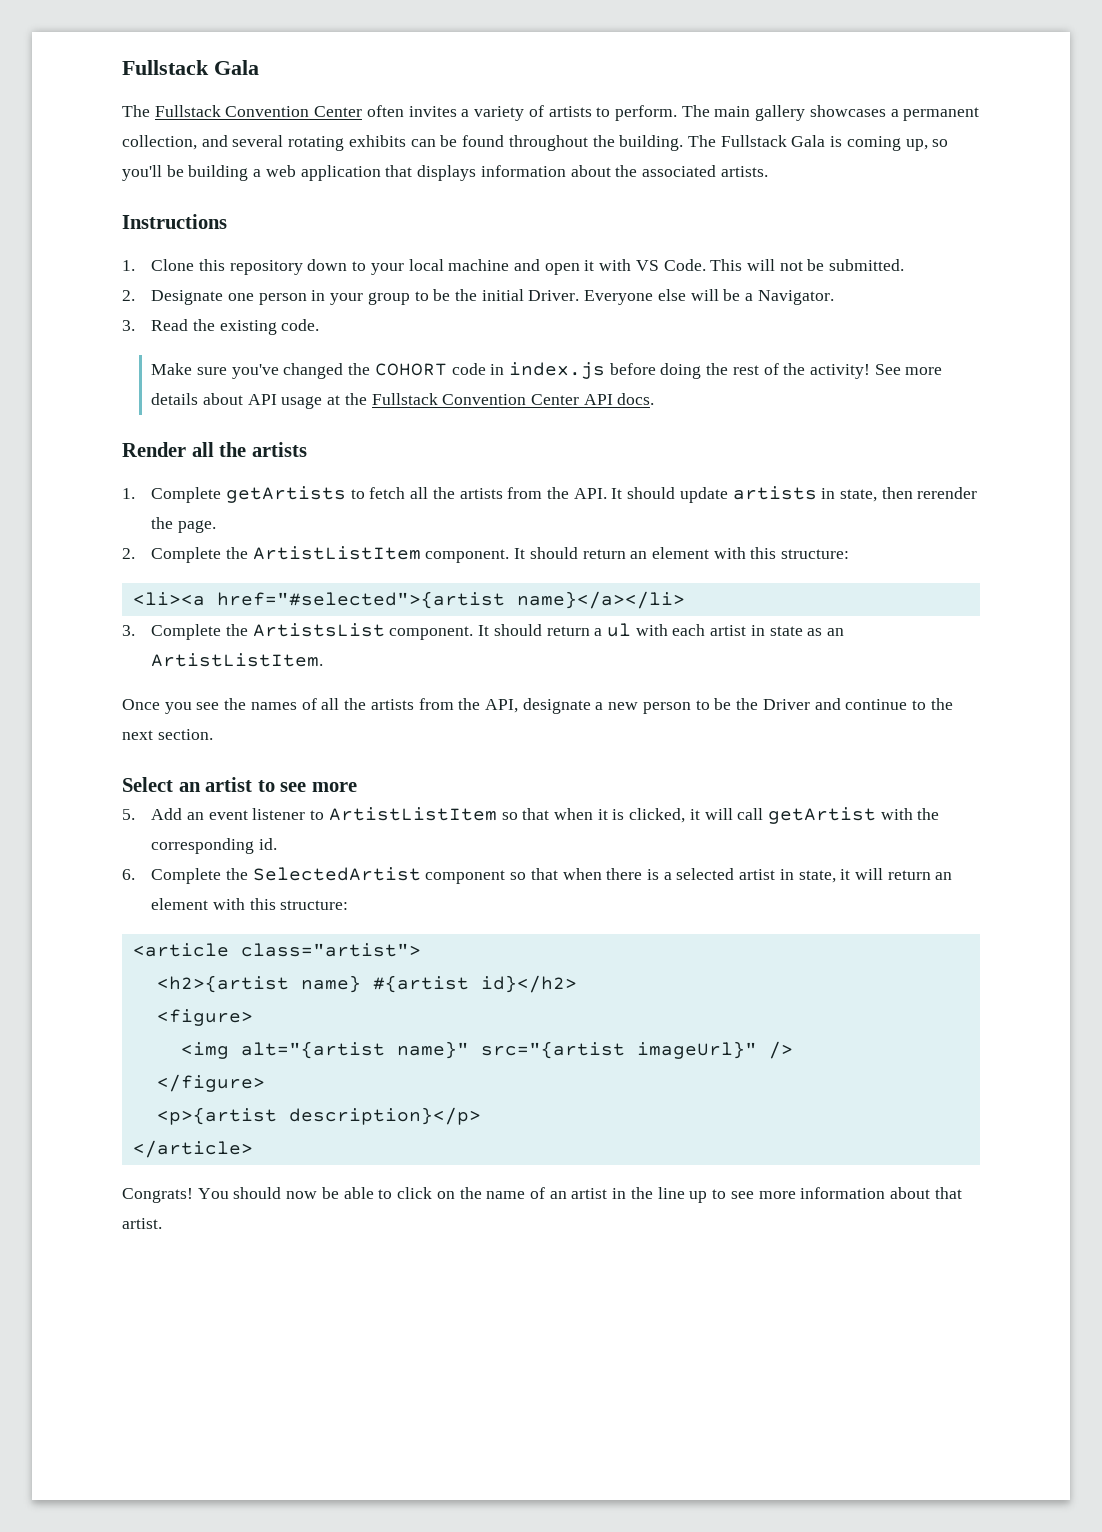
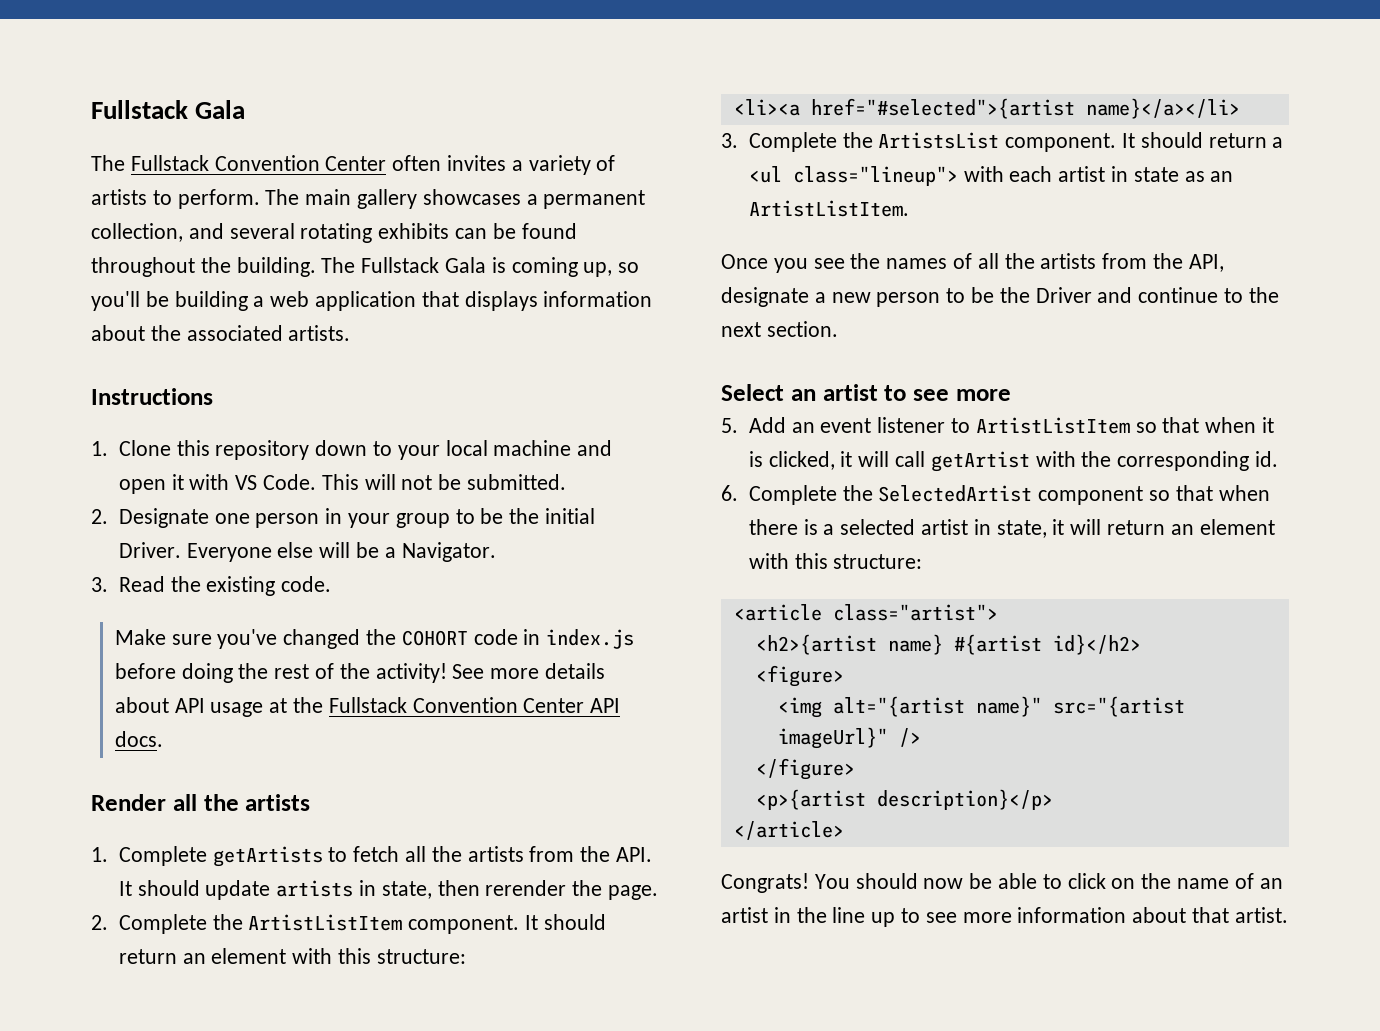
[606,623,631,637] ul -> [748,166,958,186] <ul class="lineup">

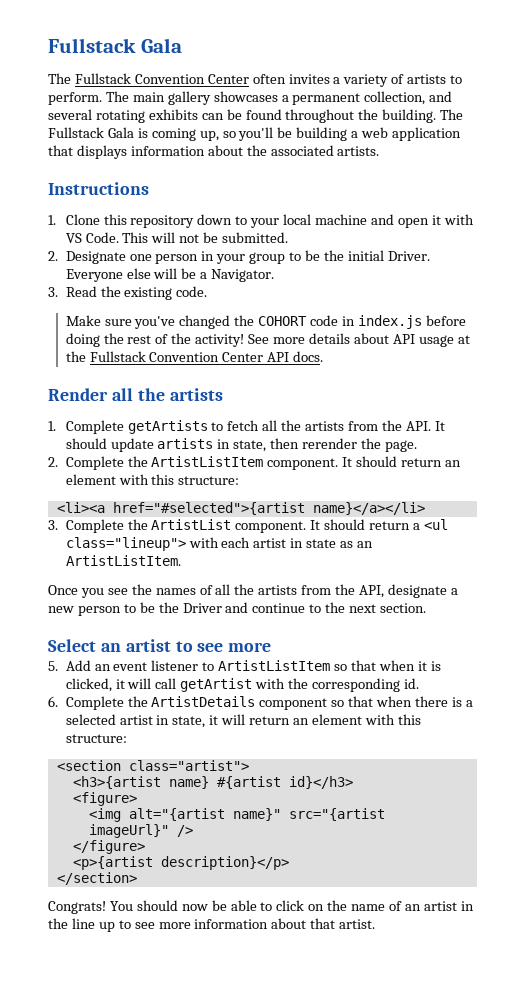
[878,132,1000,149] ArtistsList -> [151,519,232,530] ArtistList
[878,485,1033,502] SelectedArtist -> [151,696,256,707] ArtistDetails
[733,604,822,621] <article -> [56,760,121,771] <section
[755,634,877,655] <h2>{artist -> [72,776,161,789] <h3>{artist
[1052,634,1141,655] id}</h2> -> [288,776,353,789] id}</h3>
[733,821,844,840] </article> -> [56,872,137,885] </section>

